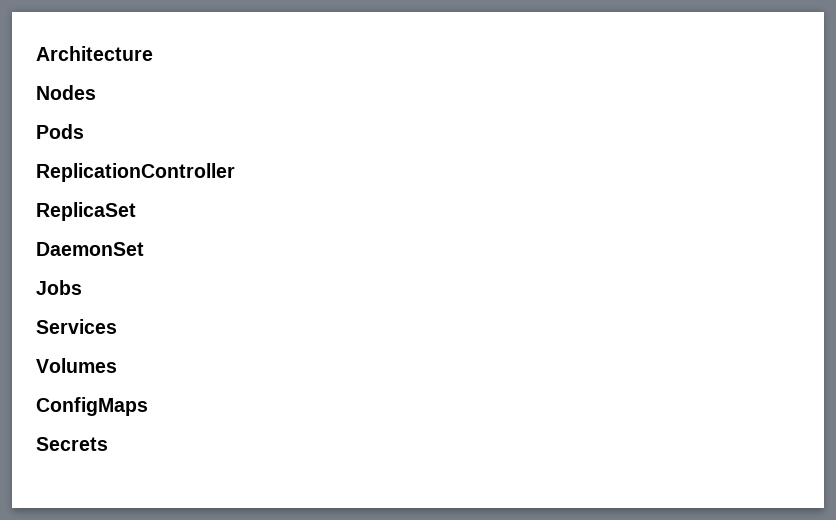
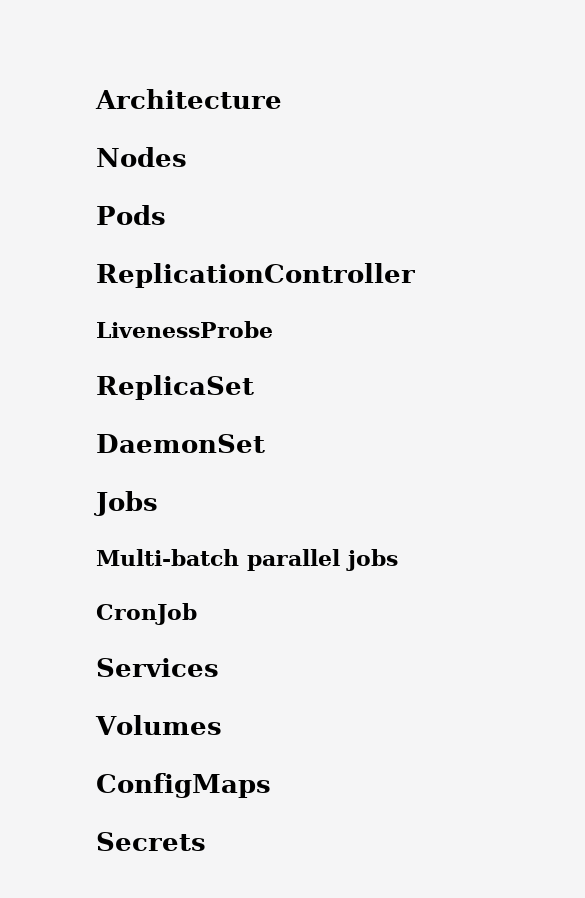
(235, 172) none -> [96,321,273,338] // LivenessProbe
(82, 287) none -> [96,549,398,571] [96,603,197,625] // Multi-batch parallel jobs // CronJob

